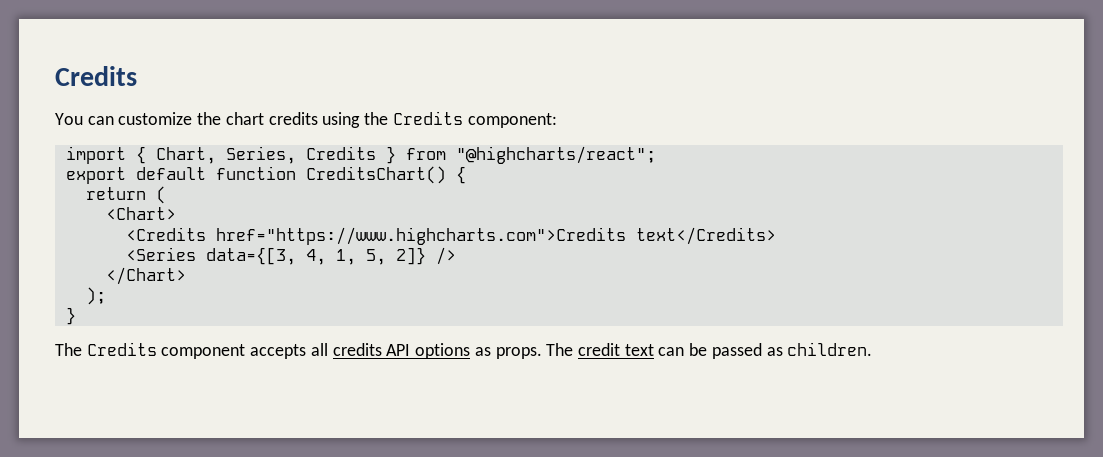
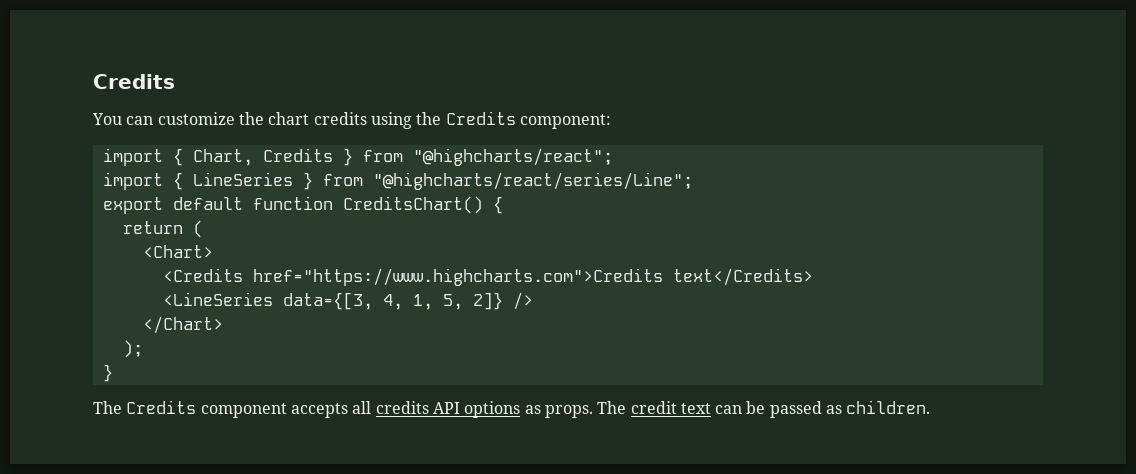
[225,146,296,164] Series, -> (253, 157) none
(656, 155) none -> [102,172,693,190] // import { LineSeries } from "@highcharts/react/series/Line";
[125,247,196,261] <Series -> [162,292,273,306] <LineSeries

